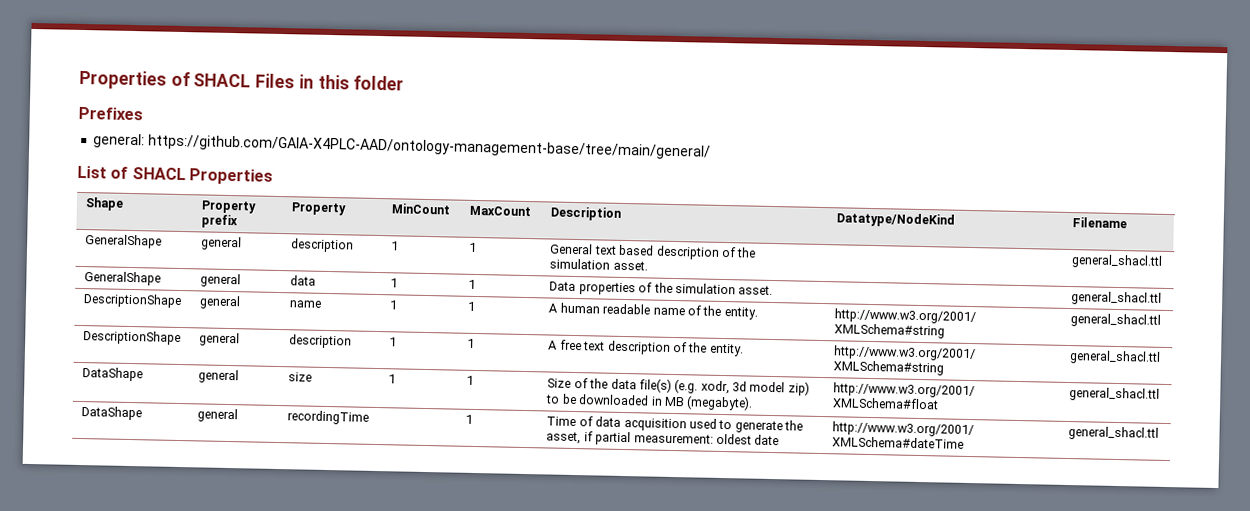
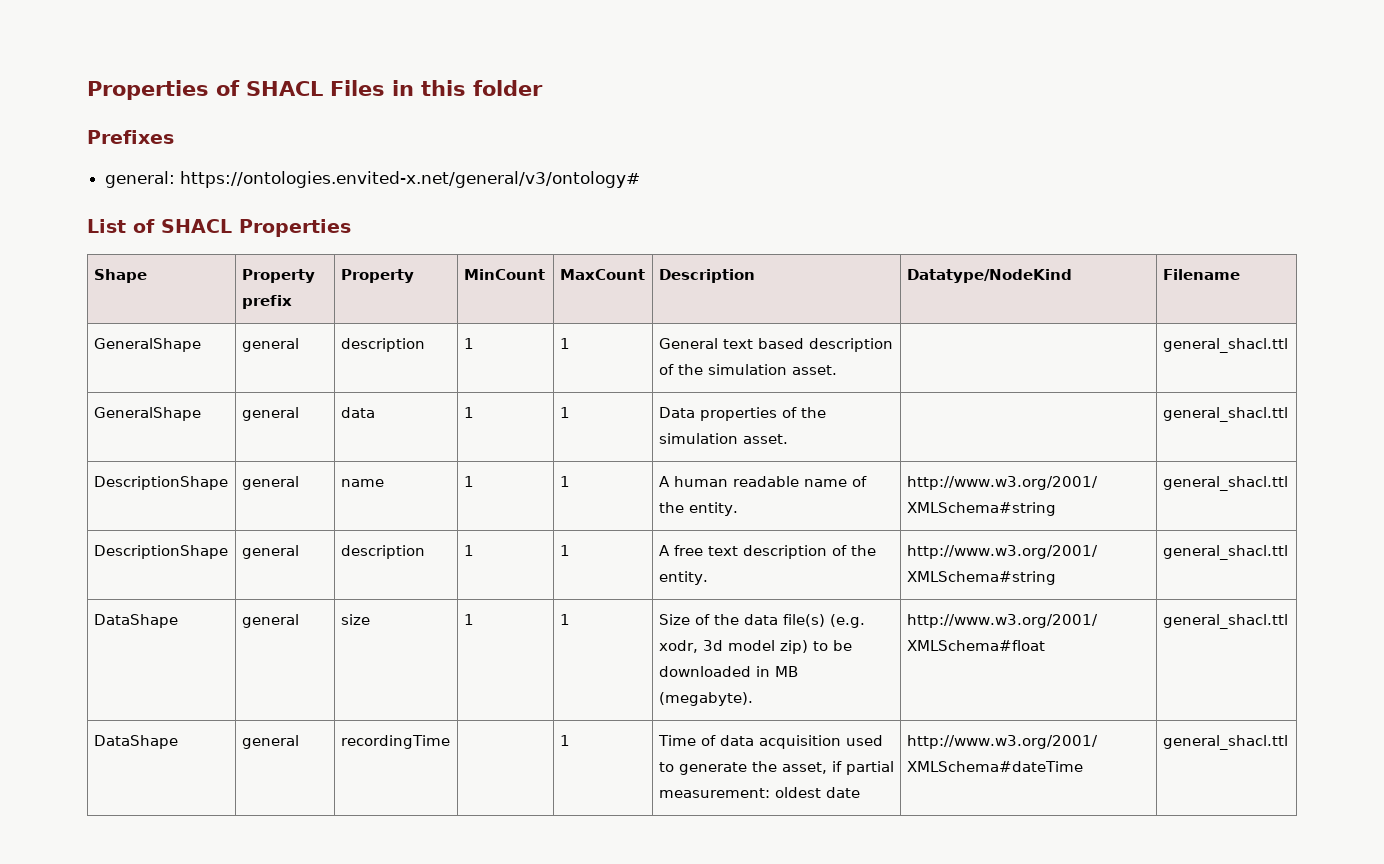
[148,134,712,160] https://github.com/GAIA-X4PLC-AAD/ontology-management-base/tree/main/general/ -> [180,171,641,188] https://ontologies.envited-x.net/general/v3/ontology#

